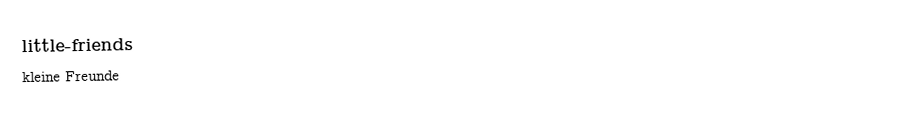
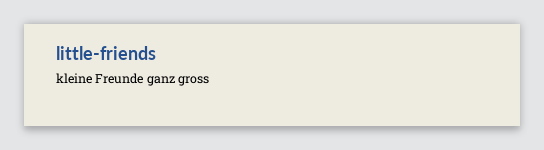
(120, 76) none -> [146,76,210,86] ganz gross

